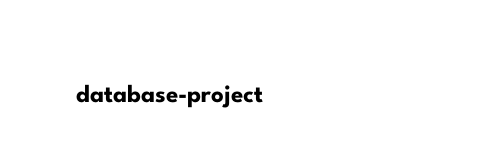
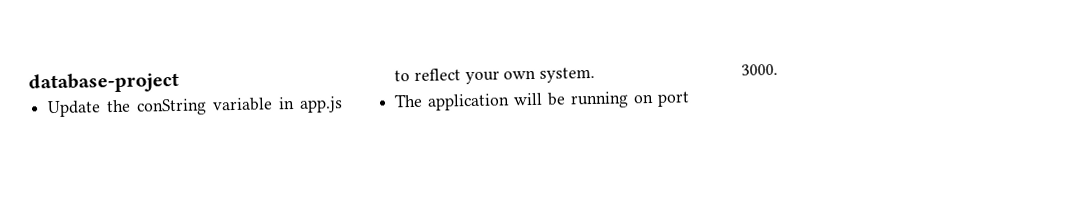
(263, 96) none -> [47,96,343,118] [394,66,596,85] [394,91,690,111] [741,63,779,76] // Update the conString variable in app.js to reflect your own system. // The application will be running on port 3000.

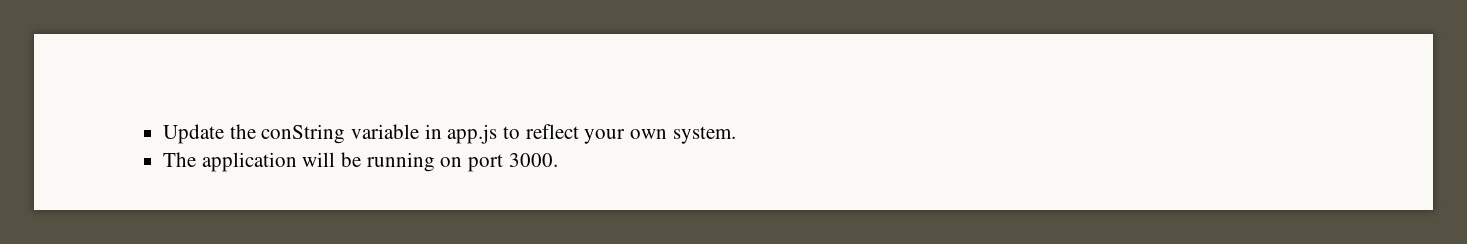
[28,71,179,94] database-project // -> (163, 134) none

